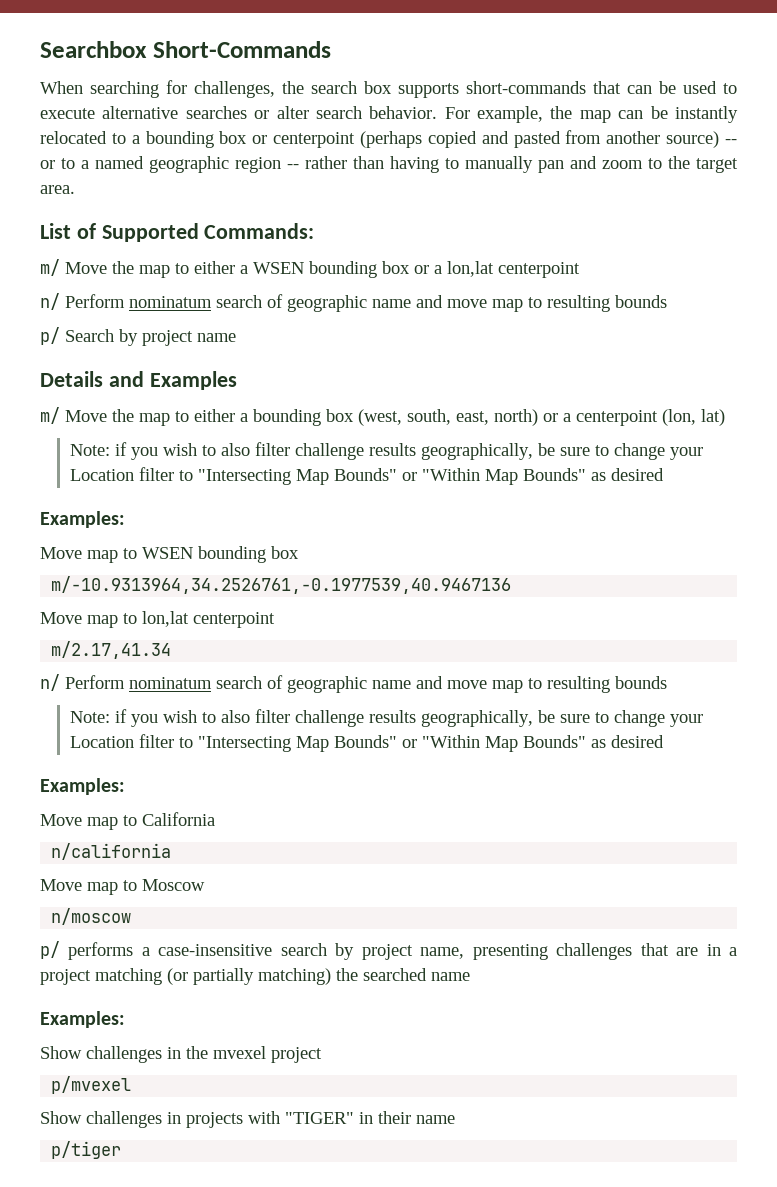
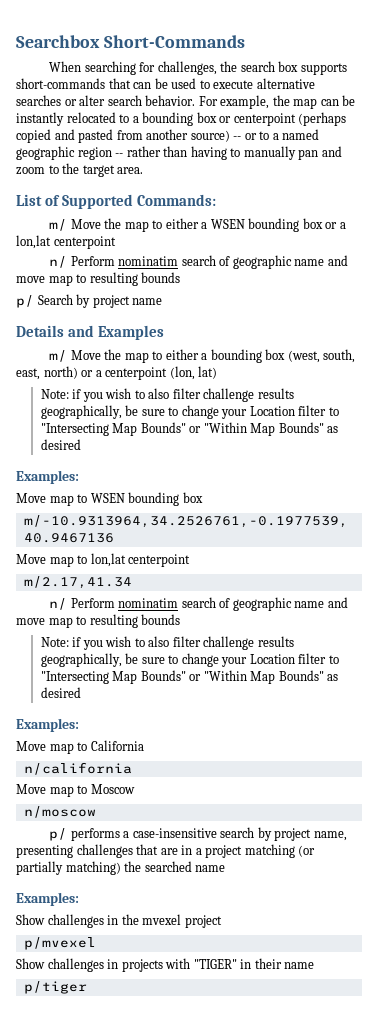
[129,296,212,308] nominatum -> [118,256,179,266] nominatim
[129,677,212,689] nominatum -> [118,598,179,608] nominatim

